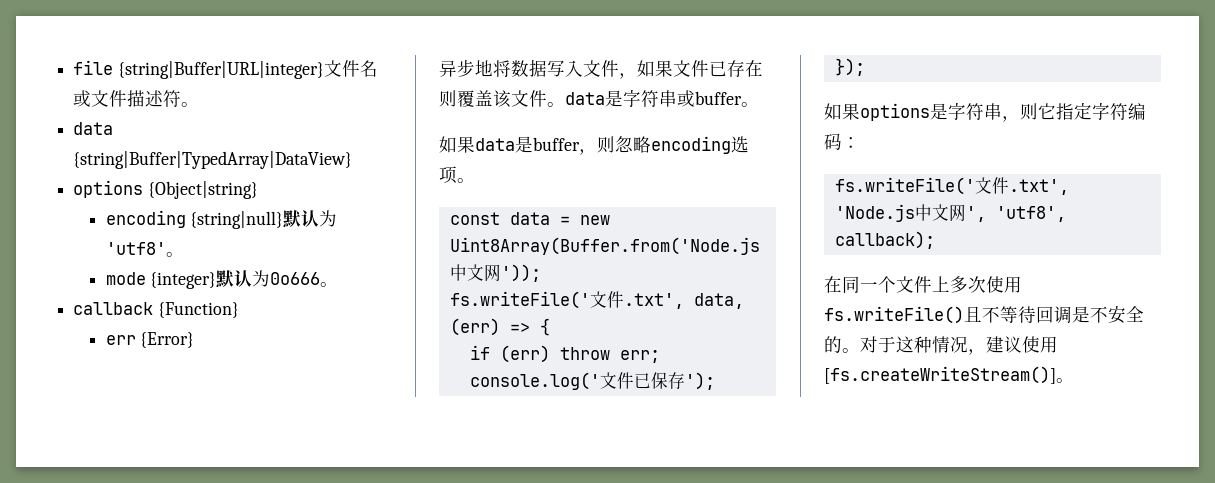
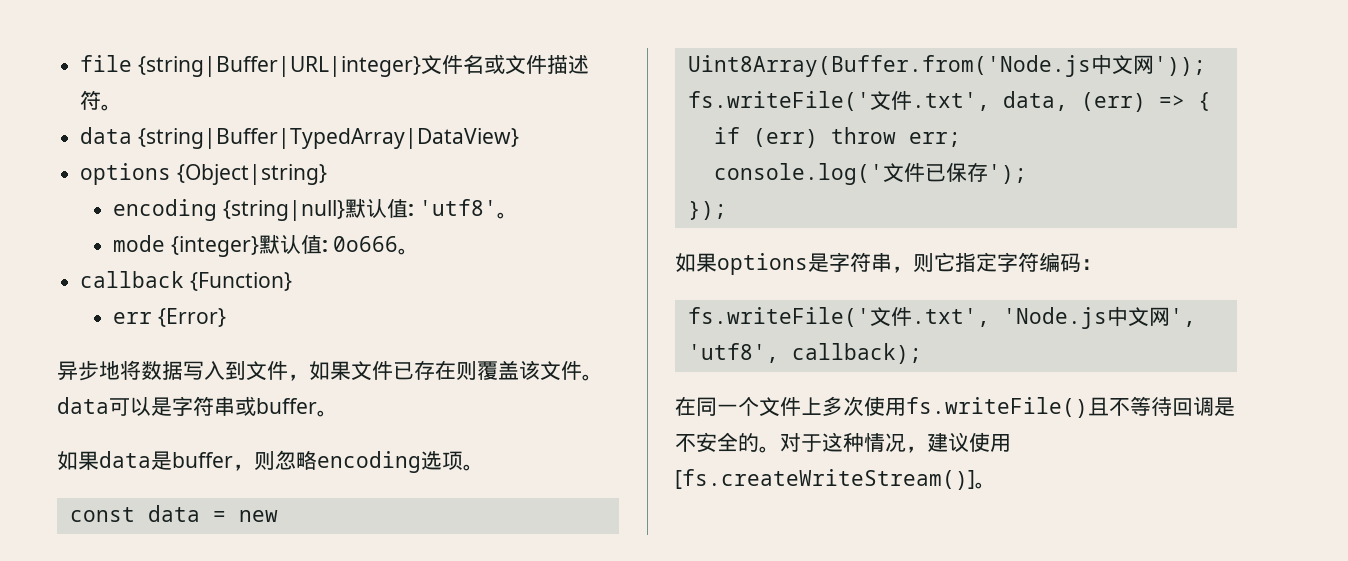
[319,210,338,227] 为 -> [386,199,414,218] 值:
[252,270,271,287] 为 -> [300,235,328,254] 值:
(583, 68) none -> [225,361,246,380] 到
(605, 98) none -> [109,397,151,416] 可以

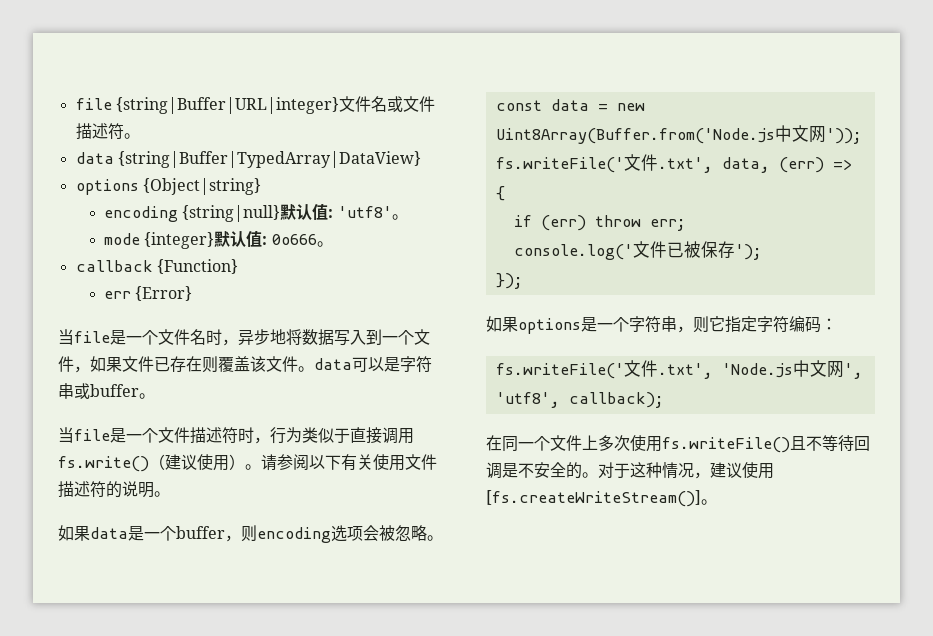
(226, 317) none -> [58,329,238,346] 当file是一个文件名时，
(246, 370) none -> [382,330,414,345] 一个
(338, 413) none -> [58,427,414,444] [58,454,437,472] [58,481,170,498] // 当file是一个文件描述符时，行为类似于直接调用fs.write()（建议使用）。请参阅以下有关使用文件描述符的说明。
(172, 460) none -> [144,526,176,541] 一个
[275,450,317,470] 忽略 -> (257, 533) none
(463, 460) none -> [363,525,427,541] 会被忽略
(946, 173) none -> [683,241,701,258] 被
(829, 262) none -> [597,317,629,332] 一个

